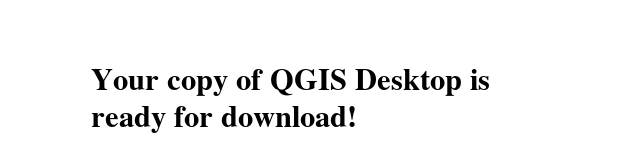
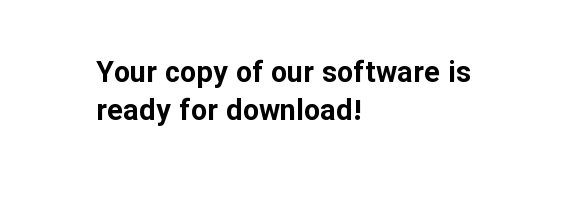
[269,69,462,96] QGIS Desktop -> [271,59,441,82] our software

